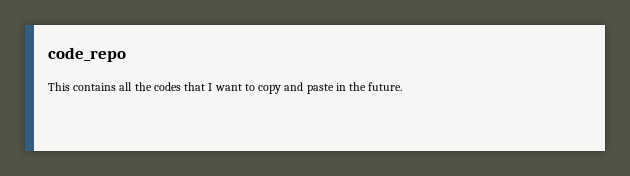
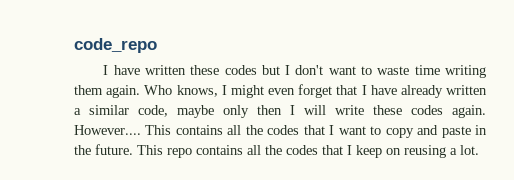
(126, 54) none -> [103,65,487,78] [74,84,488,98] [74,105,486,118] [74,125,141,135] I have written these codes but I don't want to waste time writing them again. Who knows, I might even forget that I have already written a similar code, maybe only then I will write these codes again. However....
(403, 86) none -> [137,145,479,158] This repo contains all the codes that I keep on reusing a lot.

